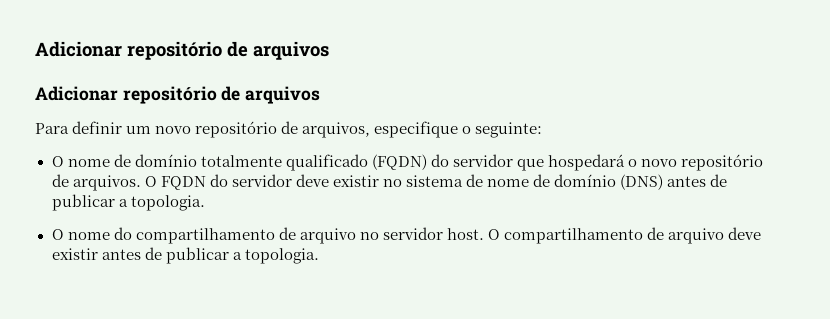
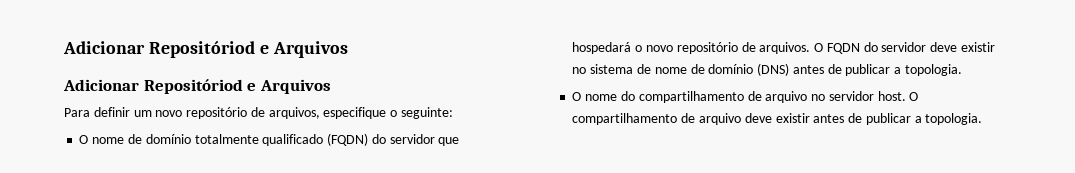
[35,41,329,60] [35,86,321,104] Adicionar repositório de arquivos // Adicionar repositório de arquivos -> [63,41,348,58] [63,79,331,94] Adicionar Repositóriod e Arquivos // Adicionar Repositóriod e Arquivos

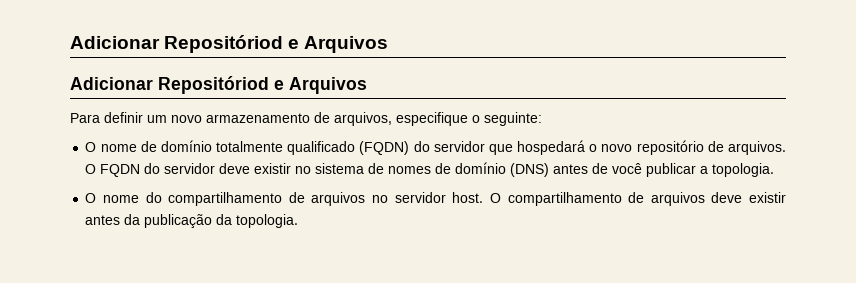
[186,107,248,119] repositório -> [206,113,310,123] armazenamento
[654,67,687,74] nome -> [388,166,432,174] nomes
(842, 69) none -> [612,163,643,174] você
[765,91,808,103] arquivo -> [311,192,366,206] arquivos
[698,113,741,125] arquivo -> [650,192,705,206] arquivos
[848,113,922,125] de publicar a -> [124,214,233,228] da publicação da

